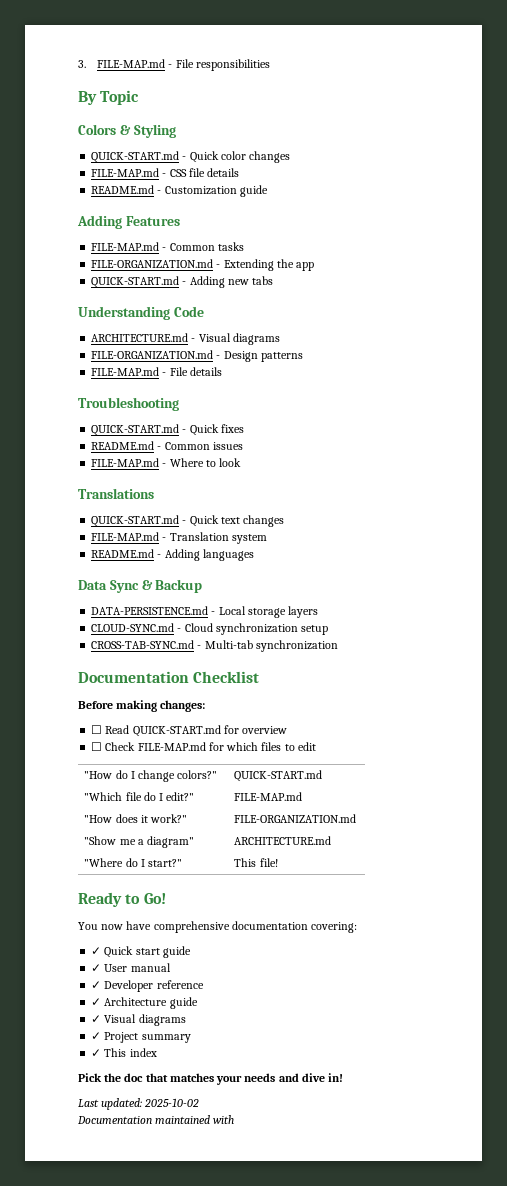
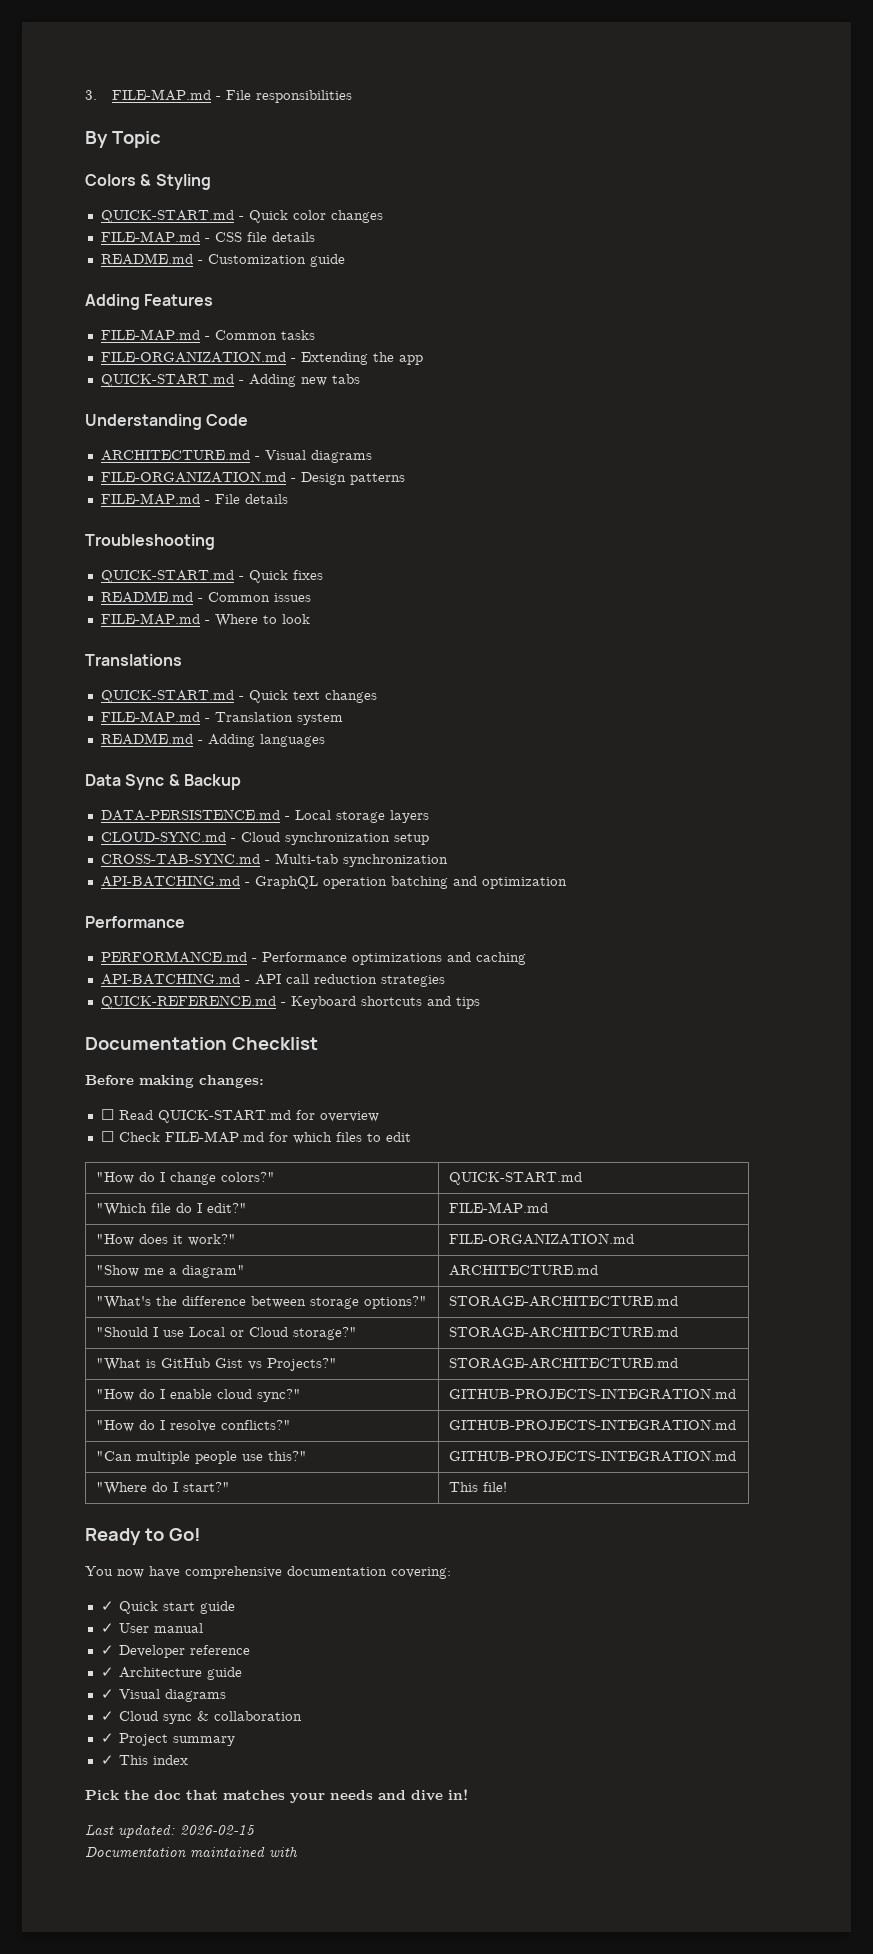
(338, 646) none -> [100,875,567,889] [85,916,185,928] [100,951,526,965] [100,973,445,987] [100,995,480,1009] // API-BATCHING.md - GraphQL operation batching and optimization // Performance // PERFORMANCE.md - Performance optimizations and caching // API-BATCHING.md - API call reduction strategies // QUICK-REFERENCE.md - Keyboard shortcuts and tips
(332, 840) none -> [95,1296,427,1309] [448,1296,678,1307] [95,1327,357,1340] [448,1327,678,1338] [95,1358,337,1371] [448,1358,678,1369] [95,1389,301,1402] [448,1388,736,1400] [95,1420,291,1432] [448,1419,736,1431] [95,1451,307,1464] [448,1450,736,1462] // "What's the difference between storage options?" | STORAGE-ARCHITECTURE.md // "Should I use Local or Cloud storage?" | STORAGE-ARCHITECTURE.md // "What is GitHub Gist vs Projects?" | STORAGE-ARCHITECTURE.md // "How do I enable cloud sync?" | GITHUB-PROJECTS-INTEGRATION.md // "How do I resolve conflicts?" | GITHUB-PROJECTS-INTEGRATION.md // "Can multiple people use this?" | GITHUB-PROJECTS-INTEGRATION.md
(186, 1020) none -> [100,1711,302,1724] // ✓ Cloud sync & collaboration
[144,1098,200,1107] 2025-10-02 -> [180,1825,255,1835] 2026-02-15

